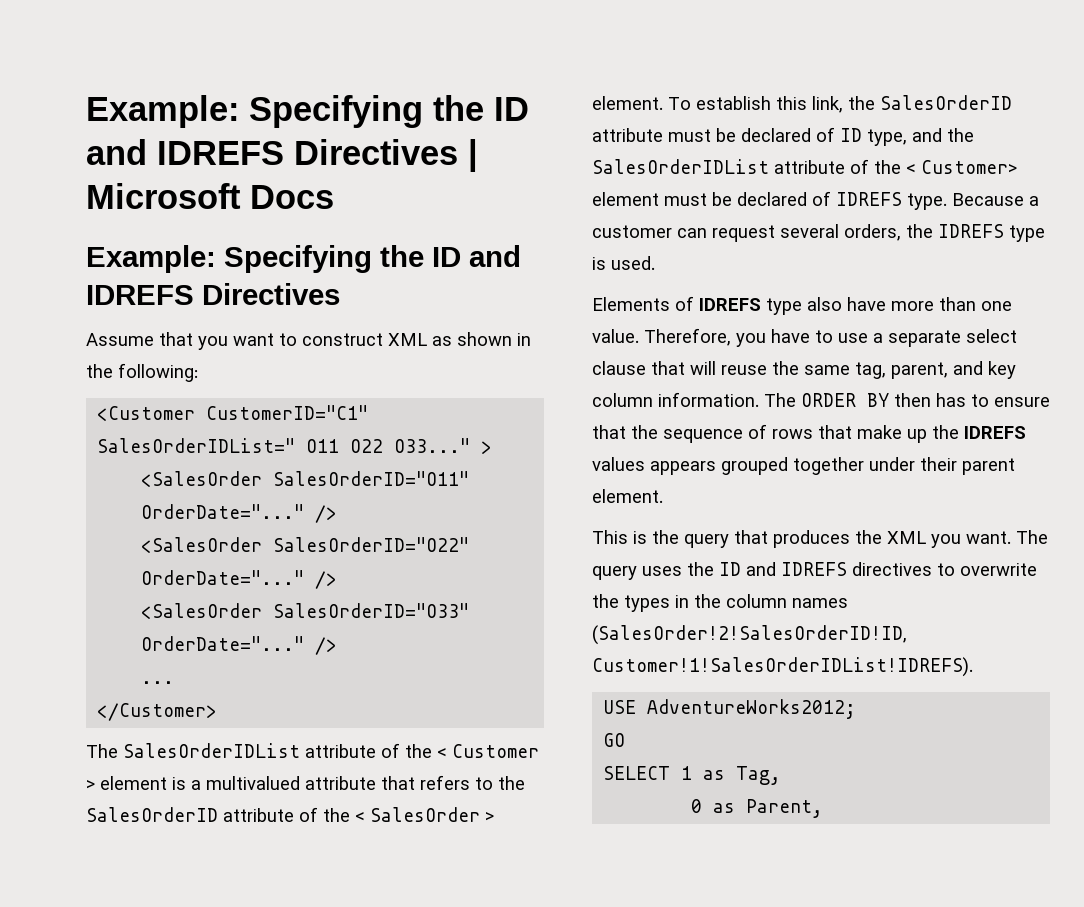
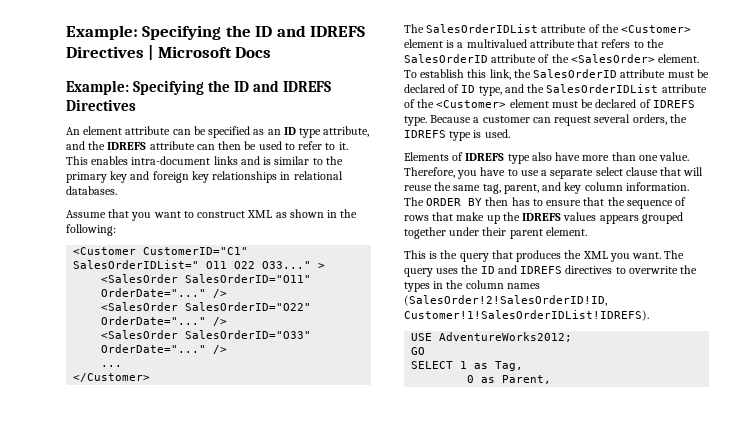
(340, 294) none -> [66,126,370,138] [66,141,348,150] [66,156,343,165] [66,171,343,183] [66,186,117,195] // An element attribute can be specified as an ID type attribute, and the IDREFS attribute can then be used to refer to it. This enables intra-document links and is similar to the primary key and foreign key relationships in relational databases.
[437,744,539,758] [86,780,95,790] < Customer > -> [621,25,692,33] <Customer>
[355,807,494,822] < SalesOrder > -> [570,54,655,63] <SalesOrder>
[906,160,1017,174] < Customer> -> [436,100,507,108] <Customer>

